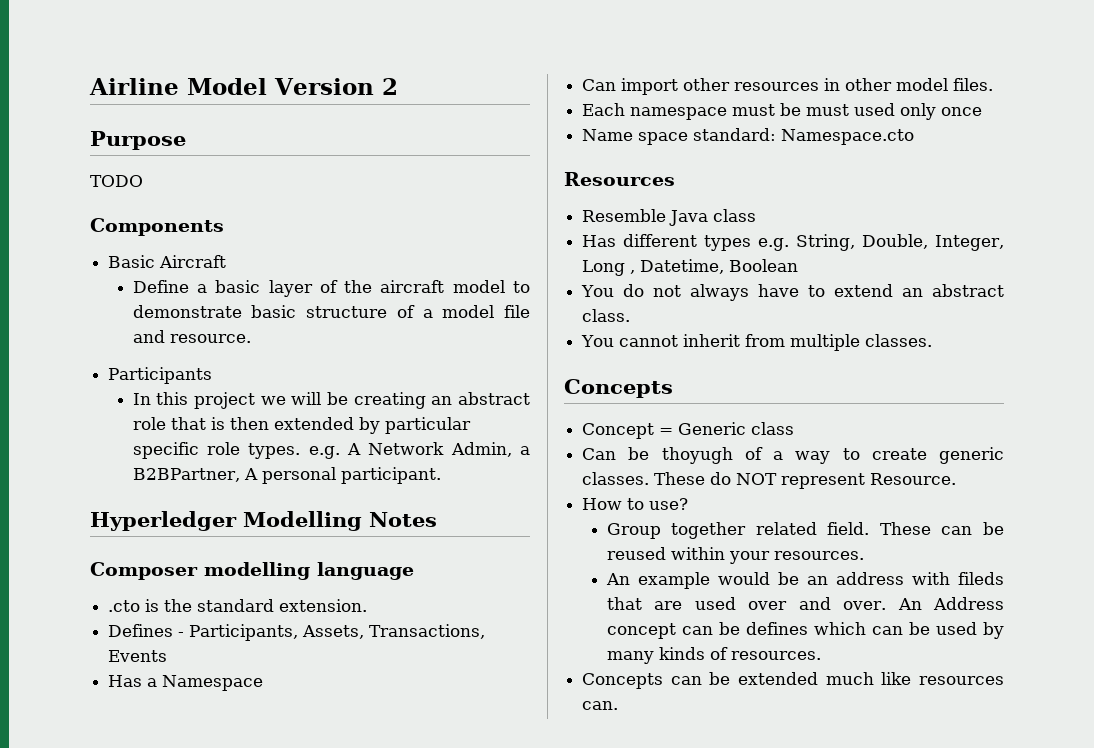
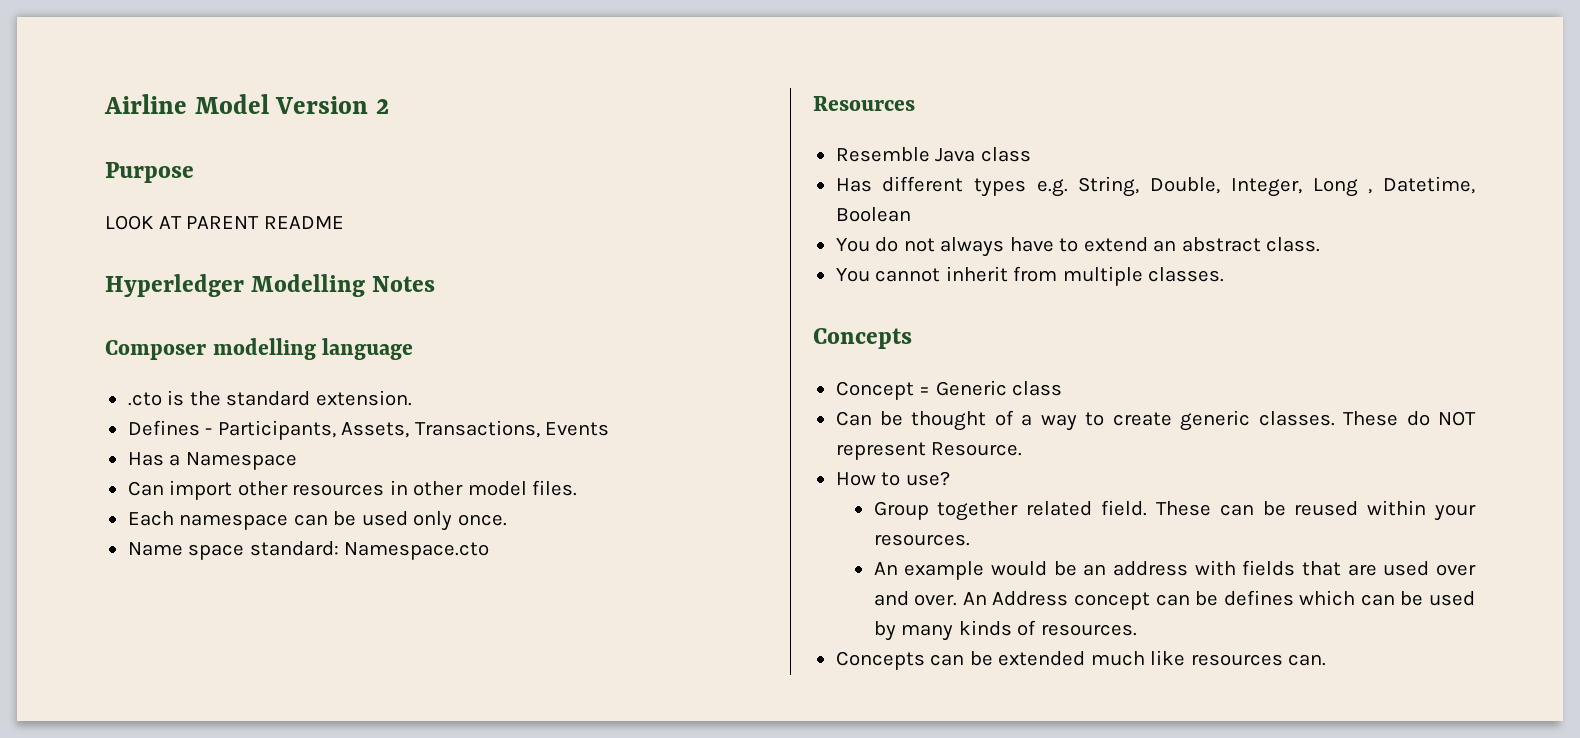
[90,175,143,187] [90,218,224,236] [108,255,227,268] [132,280,530,297] [132,305,530,318] [132,330,251,343] [108,367,213,384] [132,392,530,409] [132,417,471,434] [132,442,530,459] [132,467,441,484] TODO // Components // Basic Aircraft // Define a basic layer of the aircraft model to demonstrate basic structure of a model file and resource. // Participants // In this project we will be creating an abstract role that is then extended by particular specific role types. e.g. A Network Admin, a B2BPartner, A personal participant. -> [105,215,344,230] LOOK AT PARENT README
[732,103,850,116] must be must -> [293,511,357,526] can be
[941,107,983,116] once -> [457,514,507,526] once.
[661,447,733,464] thoyugh -> [911,411,987,431] thought
[958,572,1004,585] fileds -> [1242,560,1296,576] fields

